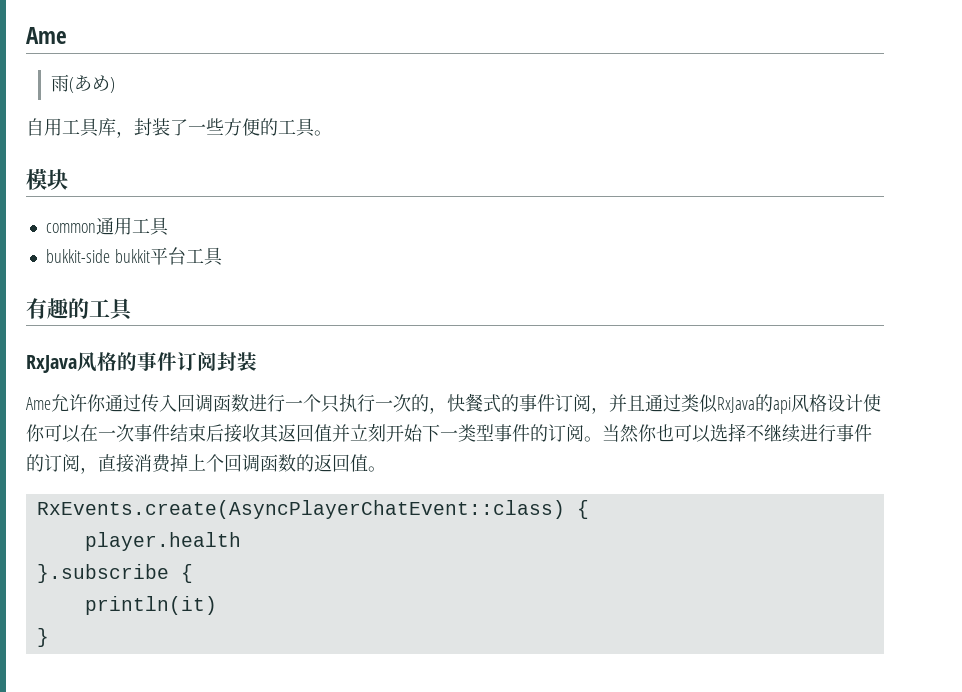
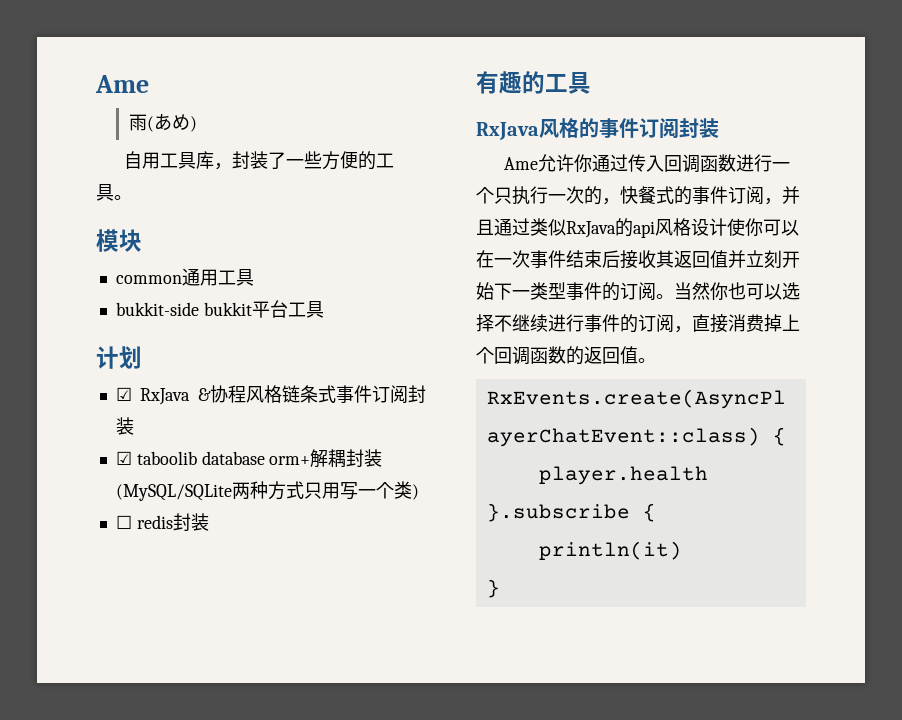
(223, 256) none -> [96,346,142,369] [115,385,426,405] [115,417,134,435] [115,449,383,468] [115,481,419,501] [115,513,209,531] // 计划 // ☑ RxJava &协程风格链条式事件订阅封装 // ☑ taboolib database orm+解耦封装(MySQL/SQLite两种方式只用写一个类) // ☐ redis封装

